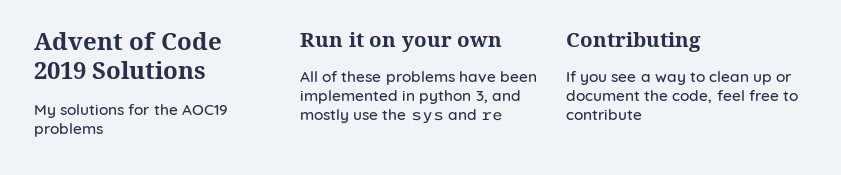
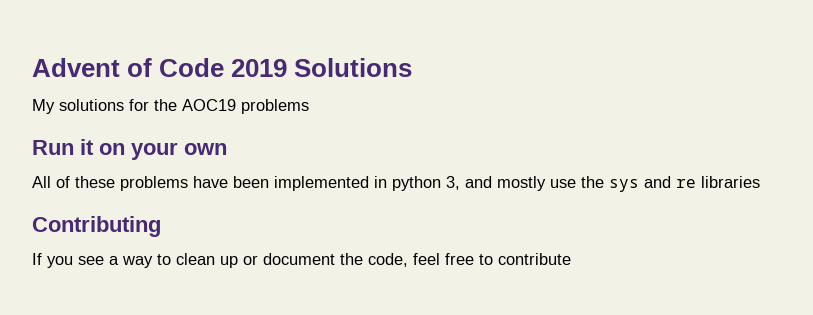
(503, 116) none -> [701,176,760,188] libraries

